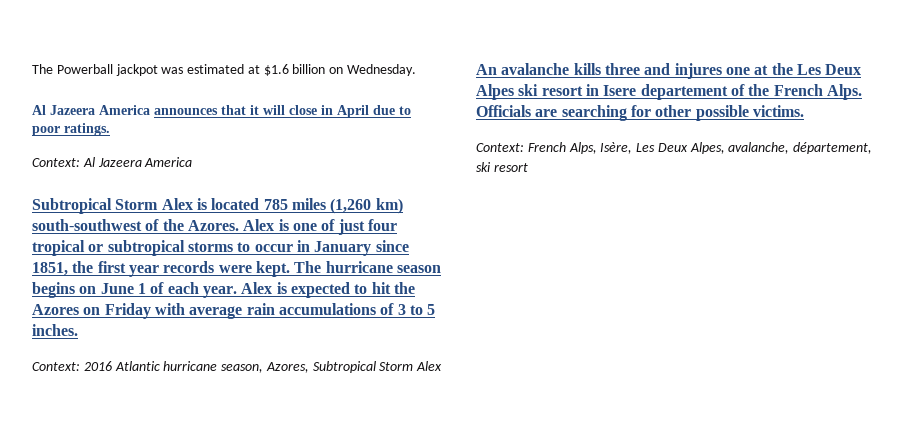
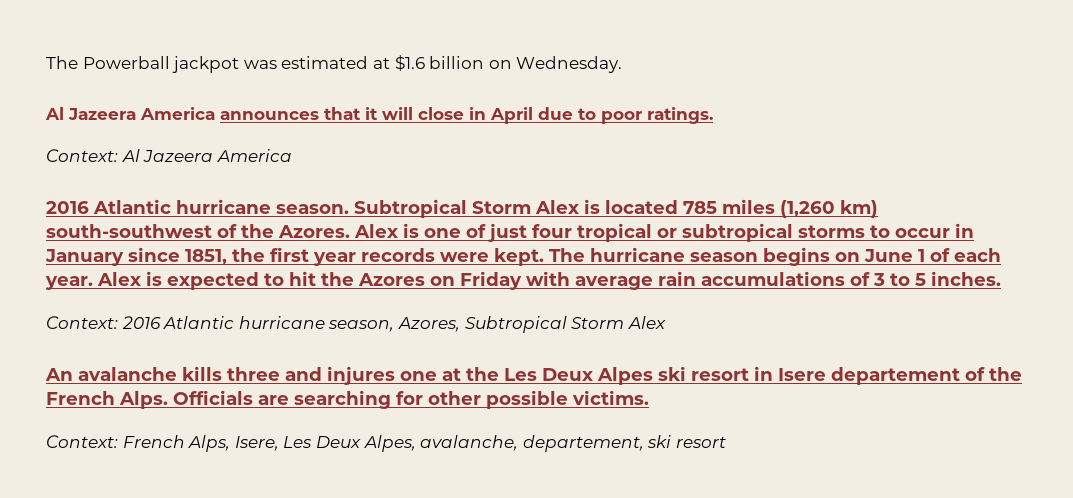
(193, 162) none -> [46,199,349,214] 2016 Atlantic hurricane season.
[600,142,633,154] Isère, -> [234,436,279,451] Isere,
[793,142,873,154] département, -> [522,435,644,452] departement,

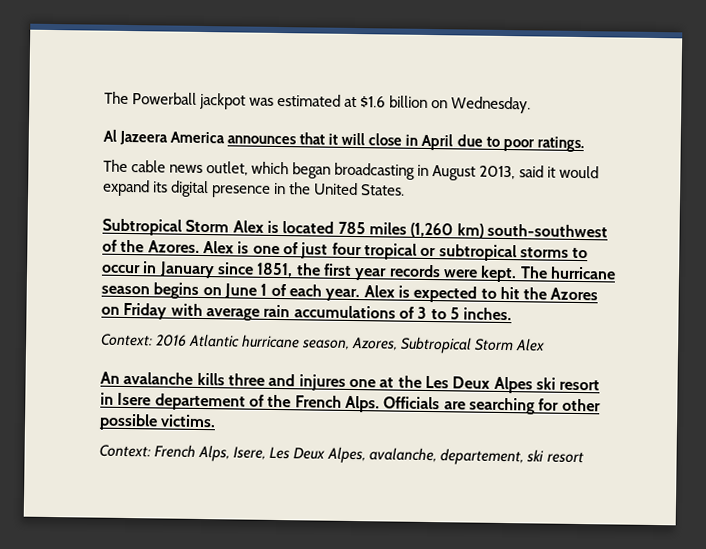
[46,149,292,162] [46,199,349,214] Context: Al Jazeera America // 2016 Atlantic hurricane season. -> [103,159,599,181] [103,179,406,198] The cable news outlet, which began broadcasting in August 2013, said it would expand its digital presence in the United States. //

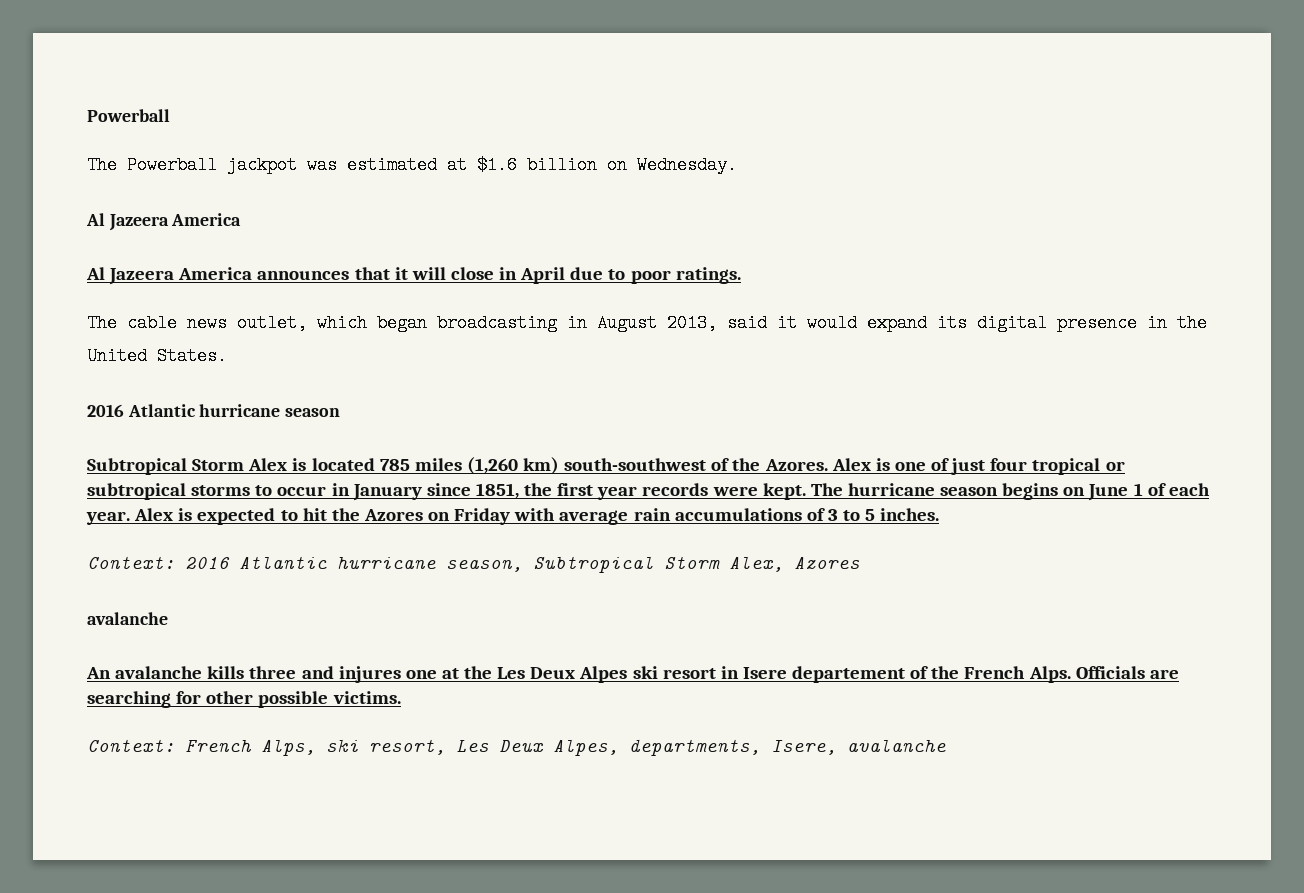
(104, 98) none -> [87,109,170,122] Powerball //
(226, 137) none -> [86,267,253,285] // Al Jazeera America
(406, 190) none -> [87,404,341,417] // 2016 Atlantic hurricane season
[351,336,546,354] Azores, Subtropical Storm Alex -> [533,555,860,573] [87,612,168,625] Subtropical Storm Alex, Azores // avalanche
[233,446,267,460] Isere, -> [326,738,446,755] ski resort,
[369,447,584,466] avalanche, departement, ski resort -> [629,738,946,756] departments, Isere, avalanche

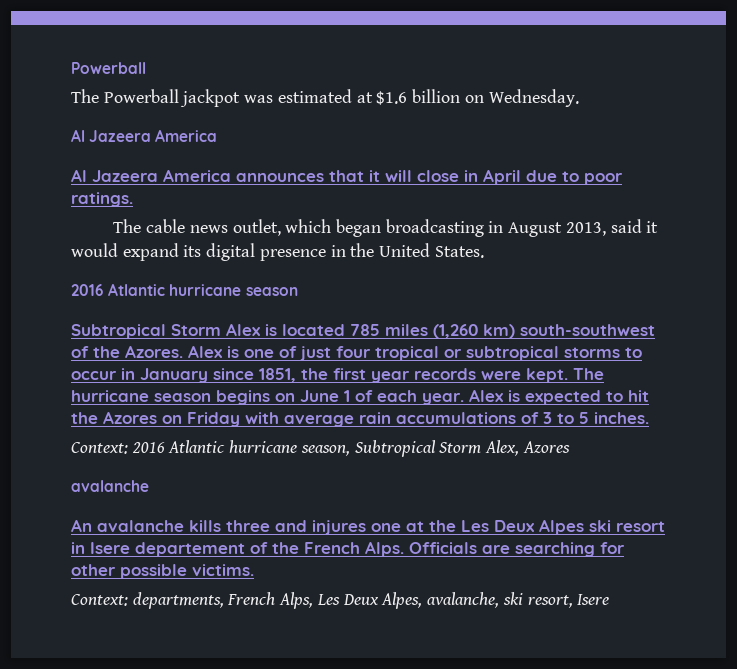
(175, 745) none -> [132,592,224,609] departments,
[326,738,446,755] ski resort, -> (314, 600) none
[629,738,946,756] departments, Isere, avalanche -> [427,592,610,608] avalanche, ski resort, Isere

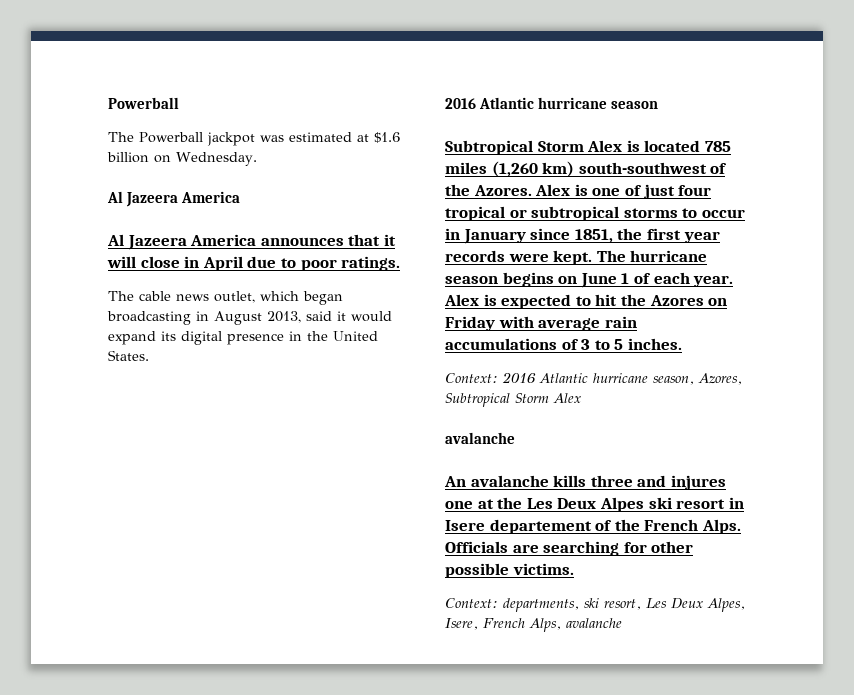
[354,440,570,457] Subtropical Storm Alex, Azores -> [698,373,742,385] [445,393,581,407] Azores, Subtropical Storm Alex
[227,592,314,609] French Alps, -> [584,598,641,610] ski resort,
[427,592,610,608] avalanche, ski resort, Isere -> [445,618,622,632] Isere, French Alps, avalanche

